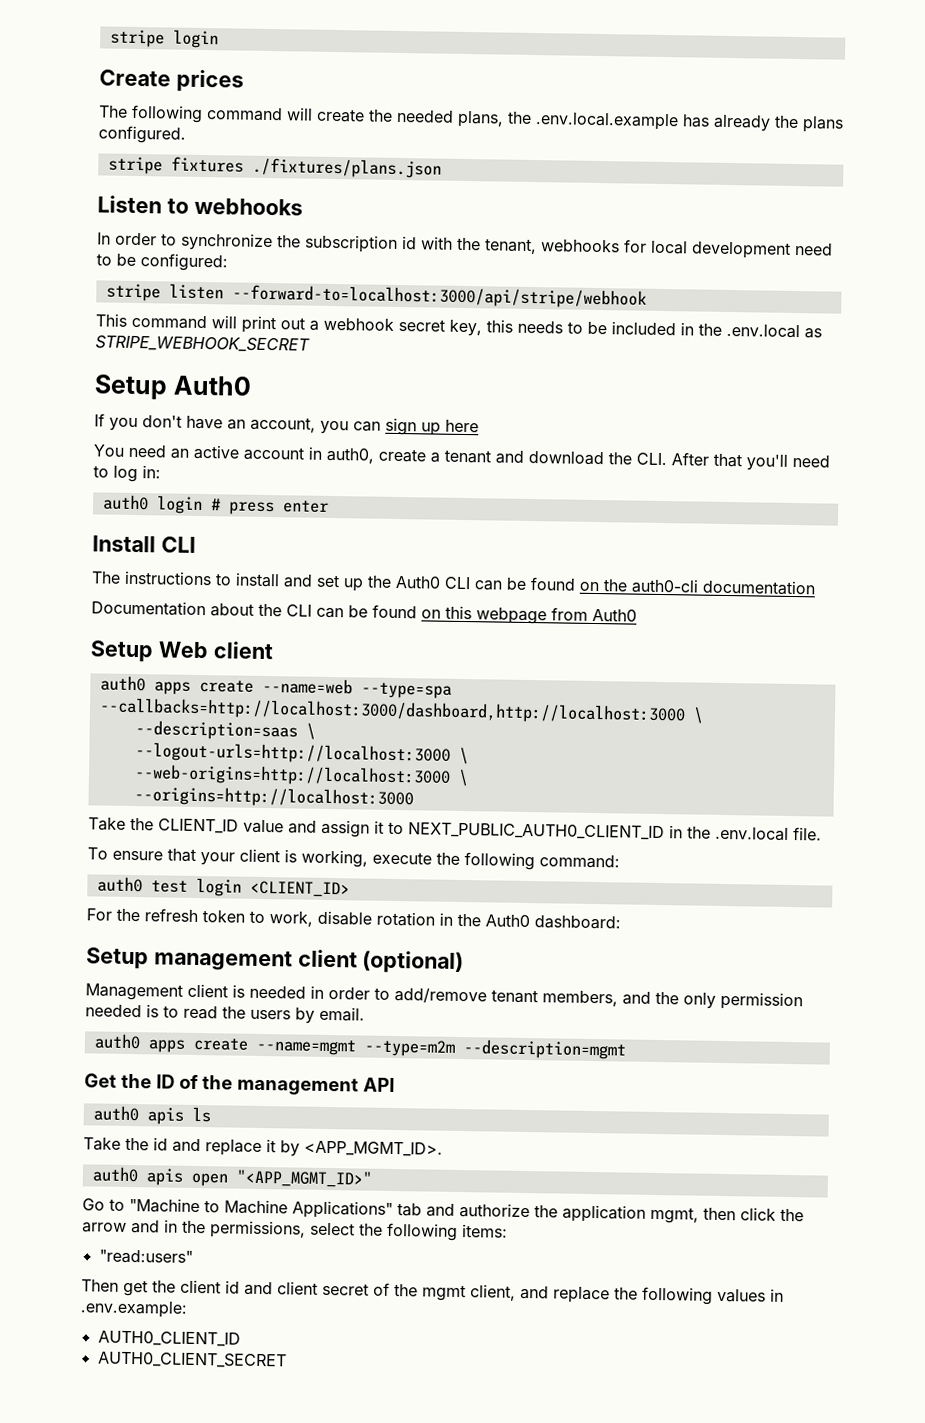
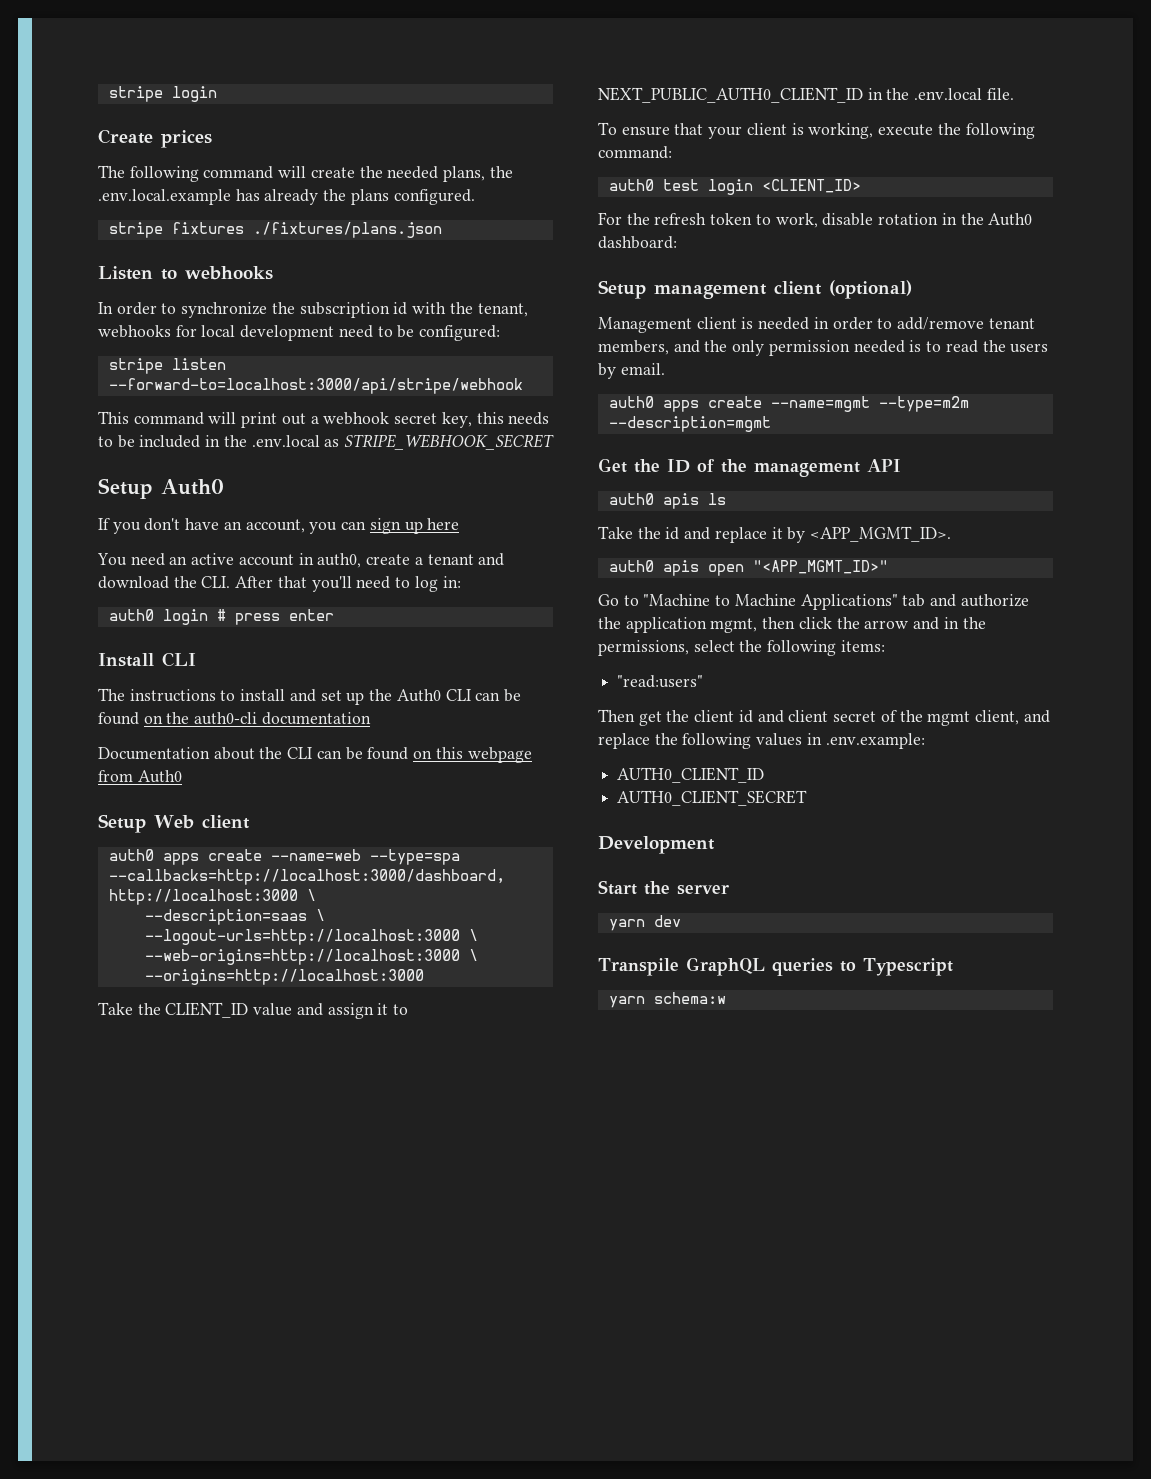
(287, 1360) none -> [598,836,715,854] [598,880,729,895] [608,915,681,931] [598,957,953,976] [608,992,726,1008] // Development // Start the server // yarn dev // Transpile GraphQL queries to Typescript // yarn schema:w

